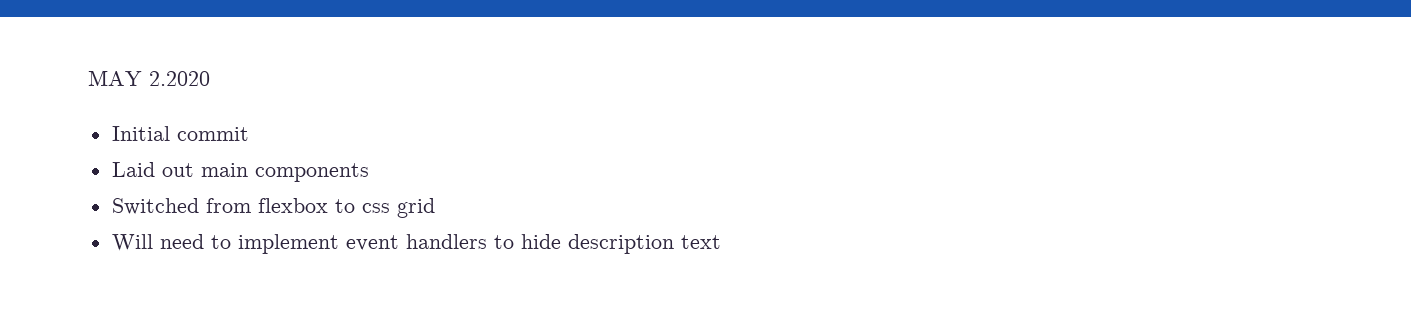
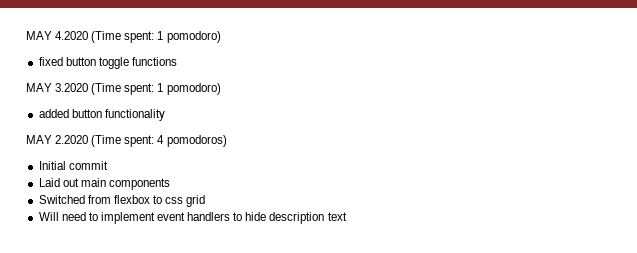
[88,70,210,86] MAY 2.2020 -> [26,31,221,43] [38,57,177,69] [26,83,221,95] [38,109,165,121] [26,135,227,147] MAY 4.2020 (Time spent: 1 pomodoro) // fixed button toggle functions // MAY 3.2020 (Time spent: 1 pomodoro) // added button functionality // MAY 2.2020 (Time spent: 4 pomodoros)

